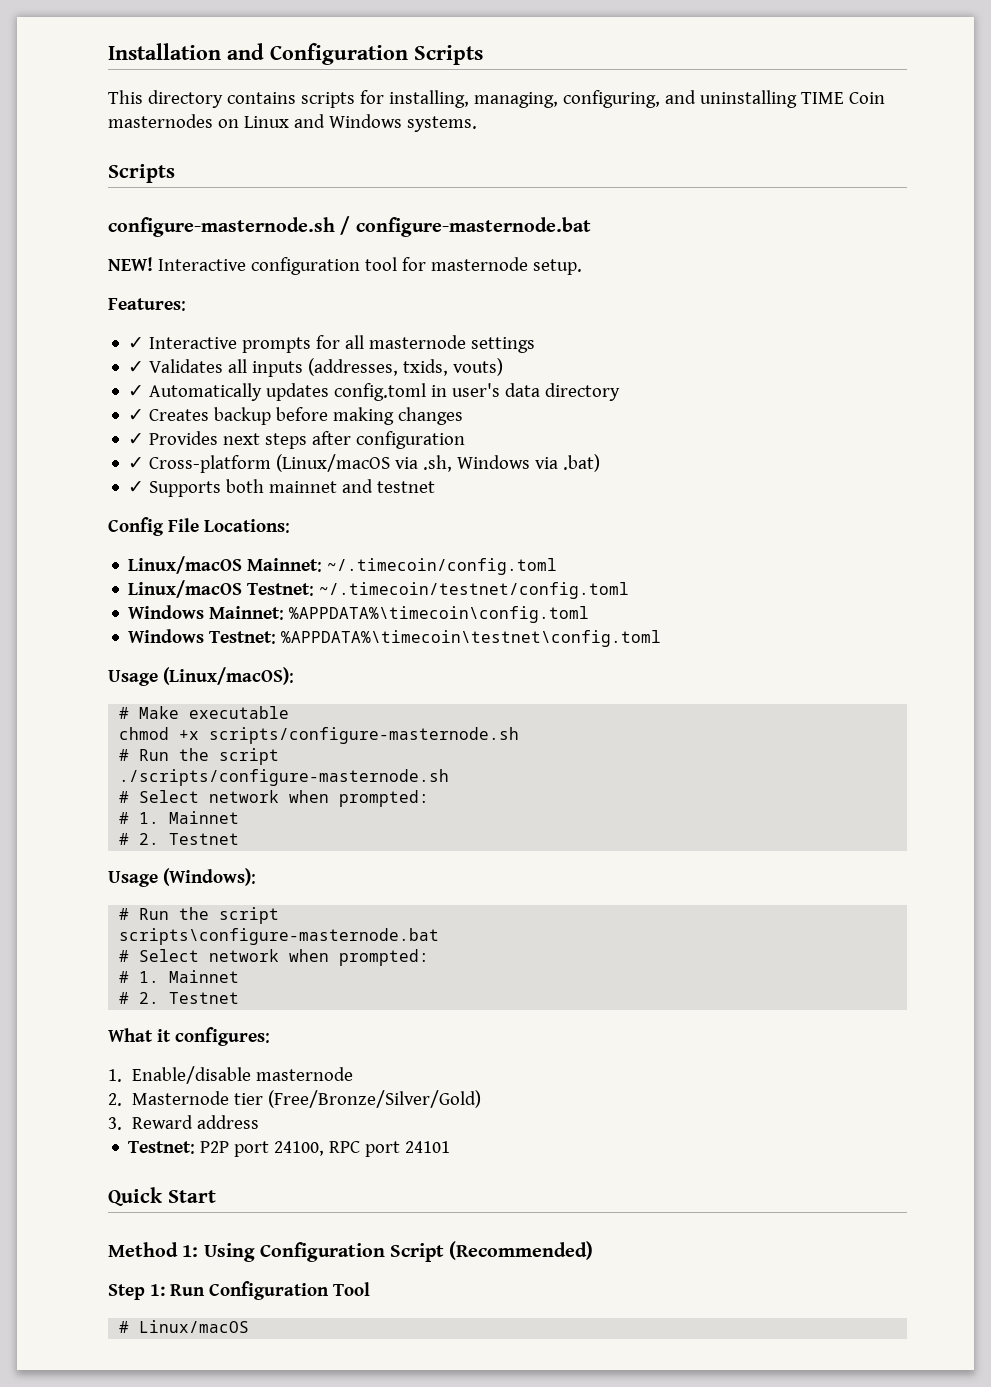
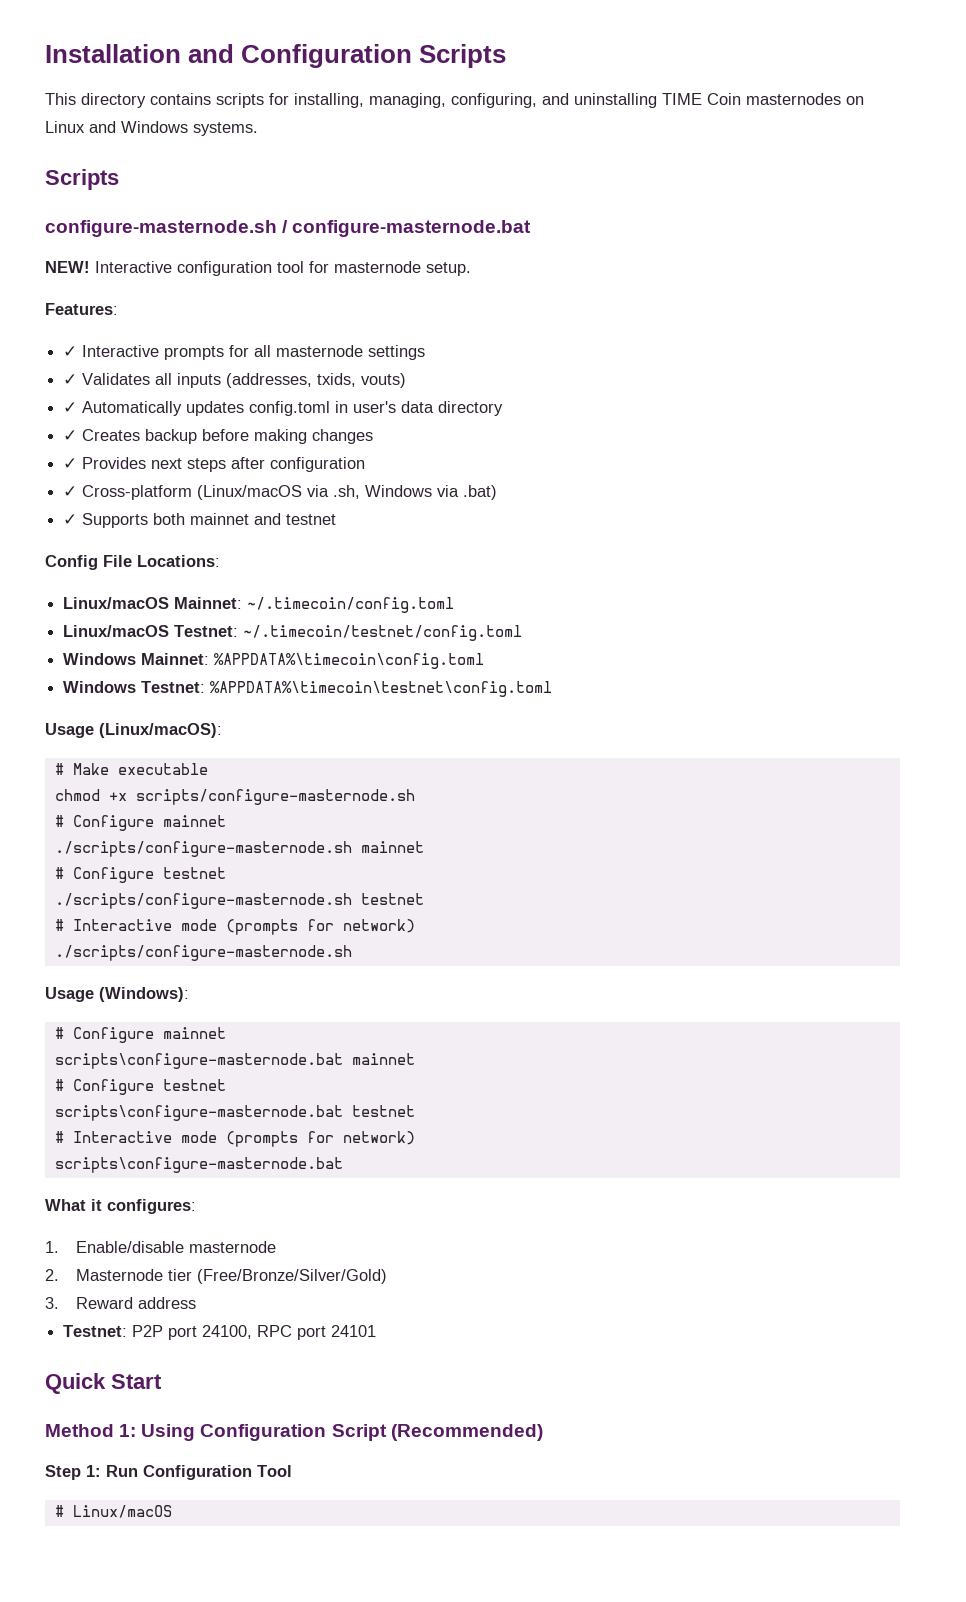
[139,748,280,765] [119,769,450,786] [119,790,430,807] [119,811,240,824] [119,833,240,845] Run the script // ./scripts/configure-masternode.sh // # Select network when prompted: // # 1. Mainnet // # 2. Testnet -> [72,815,226,831] [54,841,424,857] [54,867,226,883] [54,893,424,909] [54,919,415,935] [54,945,352,961] Configure mainnet // ./scripts/configure-masternode.sh mainnet // # Configure testnet // ./scripts/configure-masternode.sh testnet // # Interactive mode (prompts for network) // ./scripts/configure-masternode.sh
[139,907,280,924] [119,928,440,945] [119,949,430,966] [119,970,240,983] [119,992,240,1004] Run the script // scripts\configure-masternode.bat // # Select network when prompted: // # 1. Mainnet // # 2. Testnet -> [72,1027,226,1043] [54,1053,415,1069] [54,1079,226,1095] [54,1105,415,1121] [54,1131,415,1147] [54,1157,343,1173] Configure mainnet // scripts\configure-masternode.bat mainnet // # Configure testnet // scripts\configure-masternode.bat testnet // # Interactive mode (prompts for network) // scripts\configure-masternode.bat

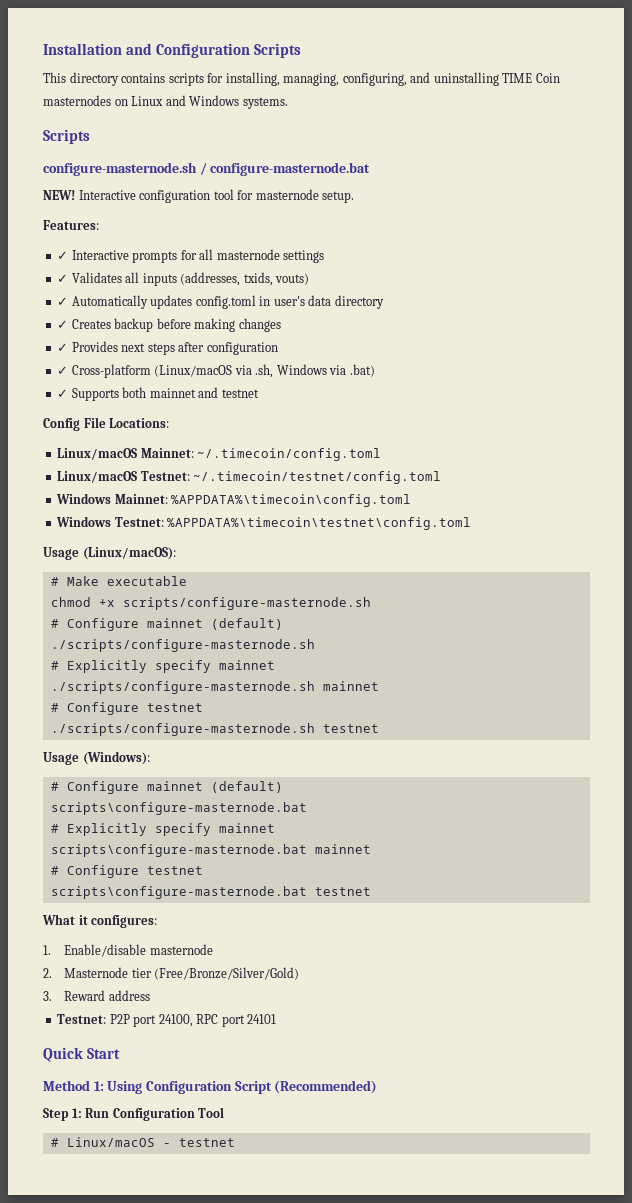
(226, 821) none -> [210,618,283,630] [50,639,315,652] [50,660,275,673] (default) // ./scripts/configure-masternode.sh // # Explicitly specify mainnet
[54,919,415,935] [54,945,352,961] // # Interactive mode (prompts for network) // ./scripts/configure-masternode.sh -> (379, 728) none
(226, 1033) none -> [210,781,283,793] [50,802,307,815] [50,823,275,836] (default) // scripts\configure-masternode.bat // # Explicitly specify mainnet
[54,1131,415,1147] [54,1157,343,1173] // # Interactive mode (prompts for network) // scripts\configure-masternode.bat -> (371, 891) none
(172, 1511) none -> [162,1138,235,1147] - testnet

